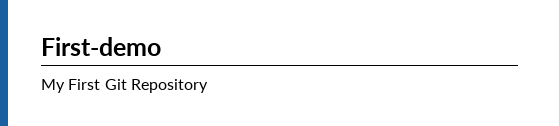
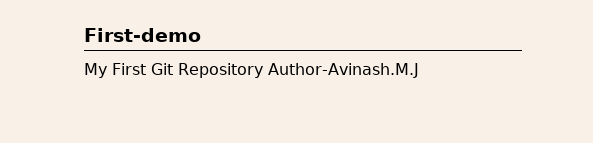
(208, 86) none -> [267,63,419,78] Author-Avinash.M.J

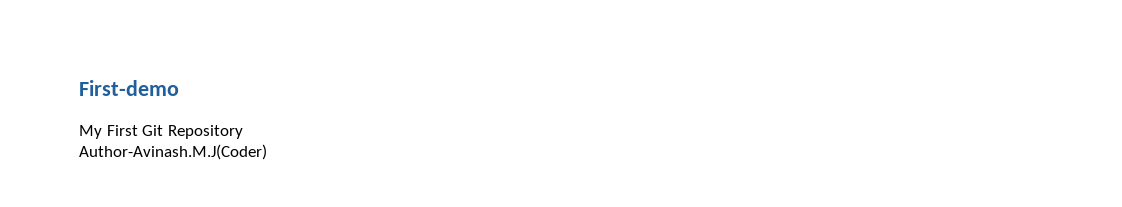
[267,63,419,78] Author-Avinash.M.J -> [79,144,267,160] // Author-Avinash.M.J(Coder)

